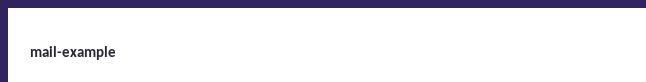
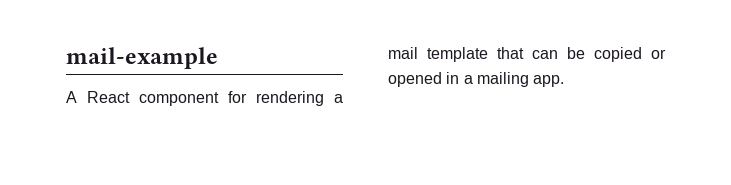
(116, 53) none -> [66,91,343,106] [388,47,666,62] [388,72,565,87] // A React component for rendering a mail template that can be copied or opened in a mailing app.

